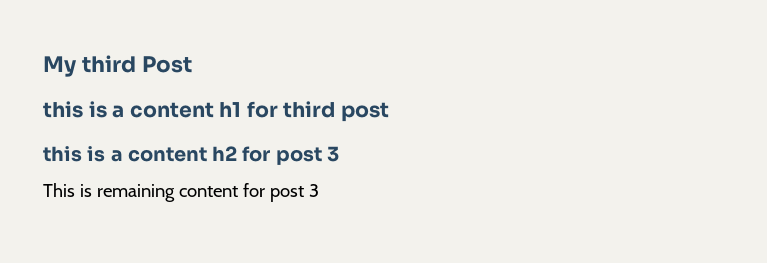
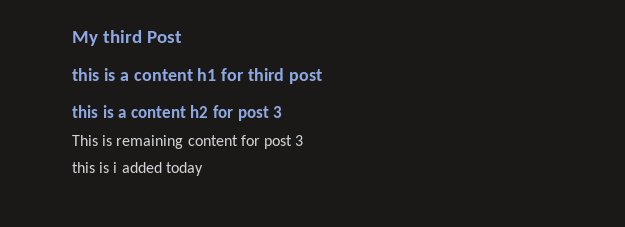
(319, 190) none -> [72,162,203,176] // this is i added today

